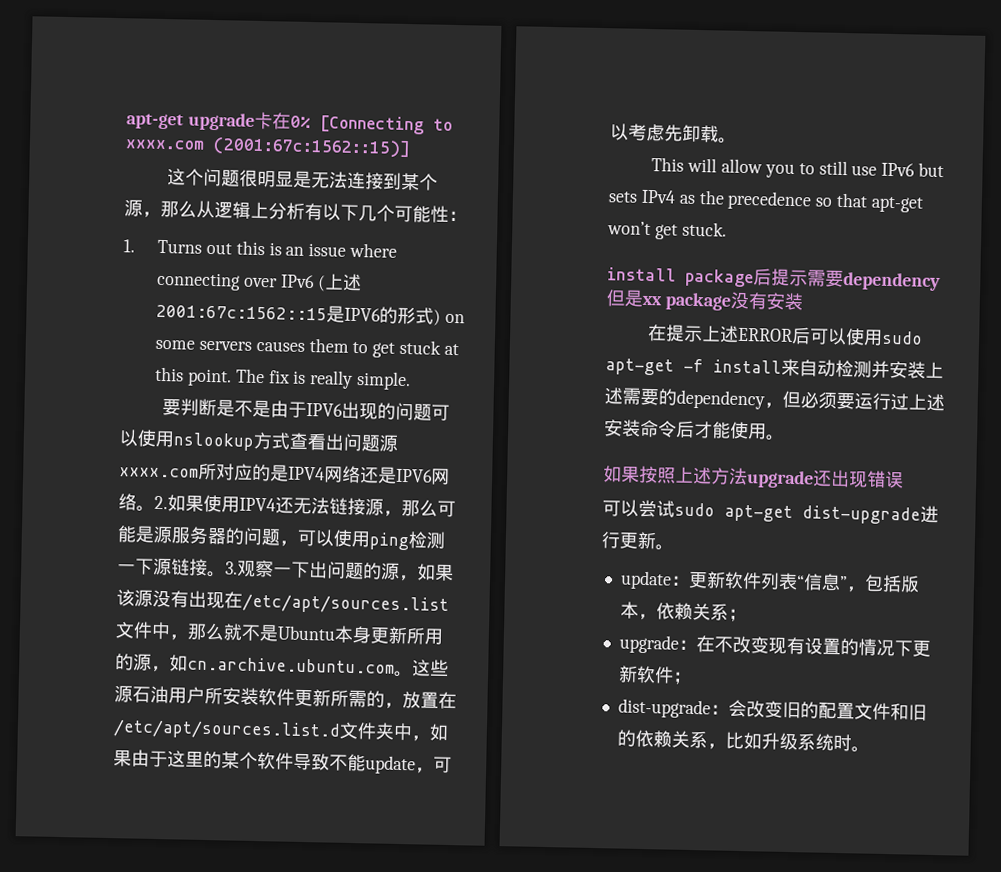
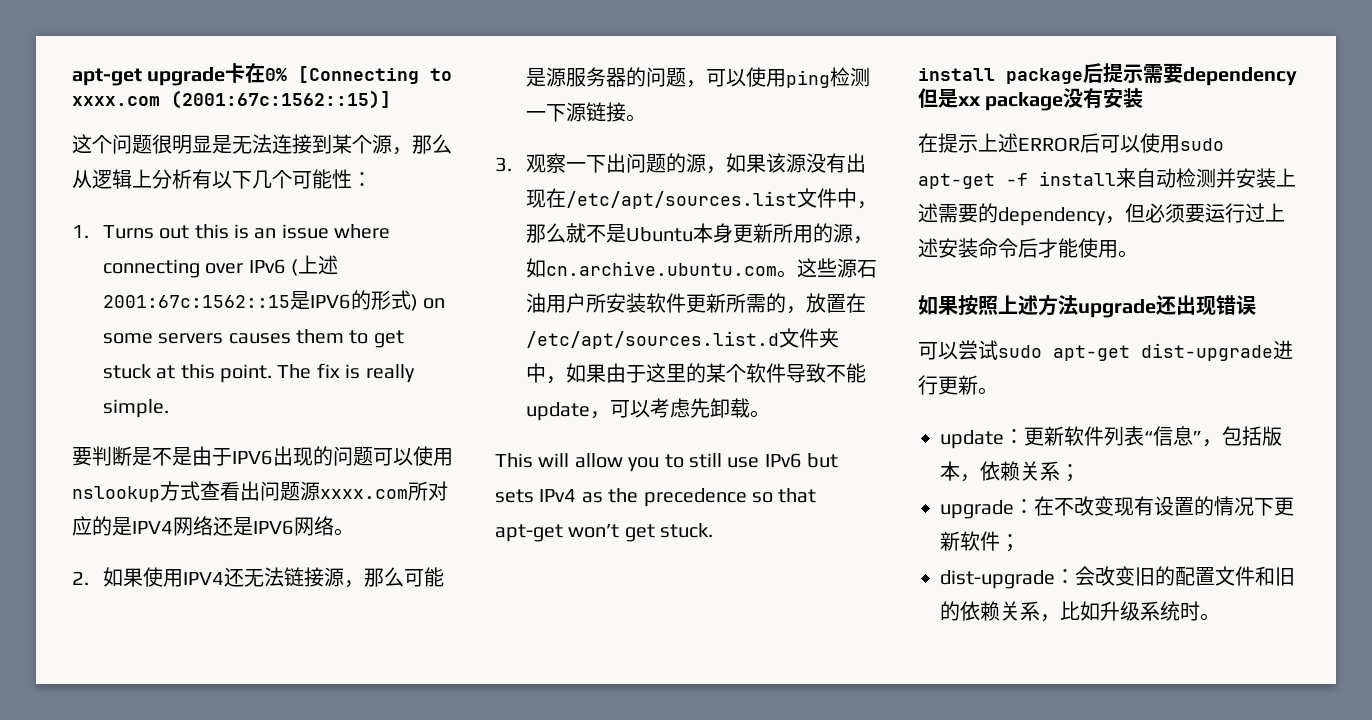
(155, 508) none -> (354, 532) //
(226, 574) none -> (646, 118) //

